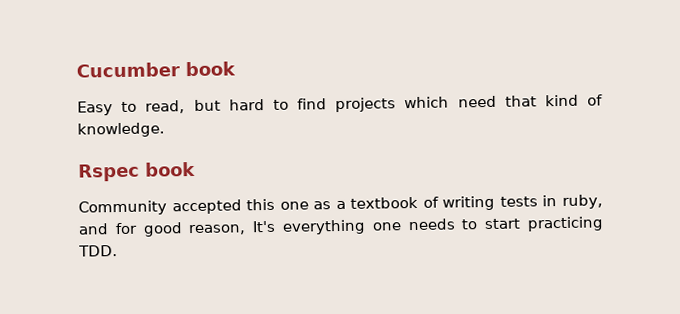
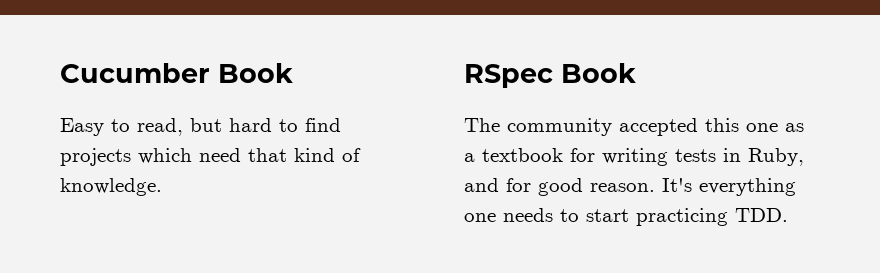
[185,61,236,77] book -> [218,63,293,83] Book
[78,161,196,182] [78,200,167,216] Rspec book // Community -> [464,63,636,88] [464,118,612,136] RSpec Book // The community
[422,196,439,208] of -> [570,148,595,162] for
[562,194,603,209] ruby, -> [748,148,804,166] Ruby,
[188,224,247,236] reason, -> [590,183,655,192] reason.

